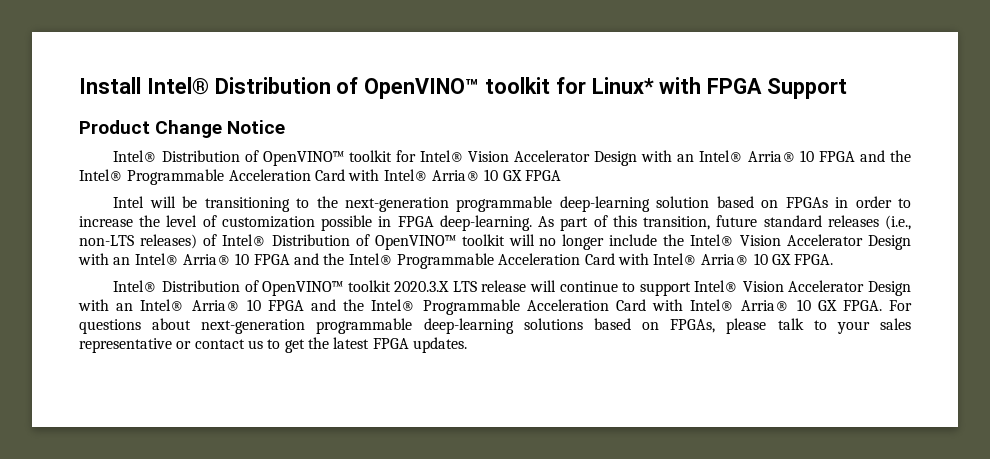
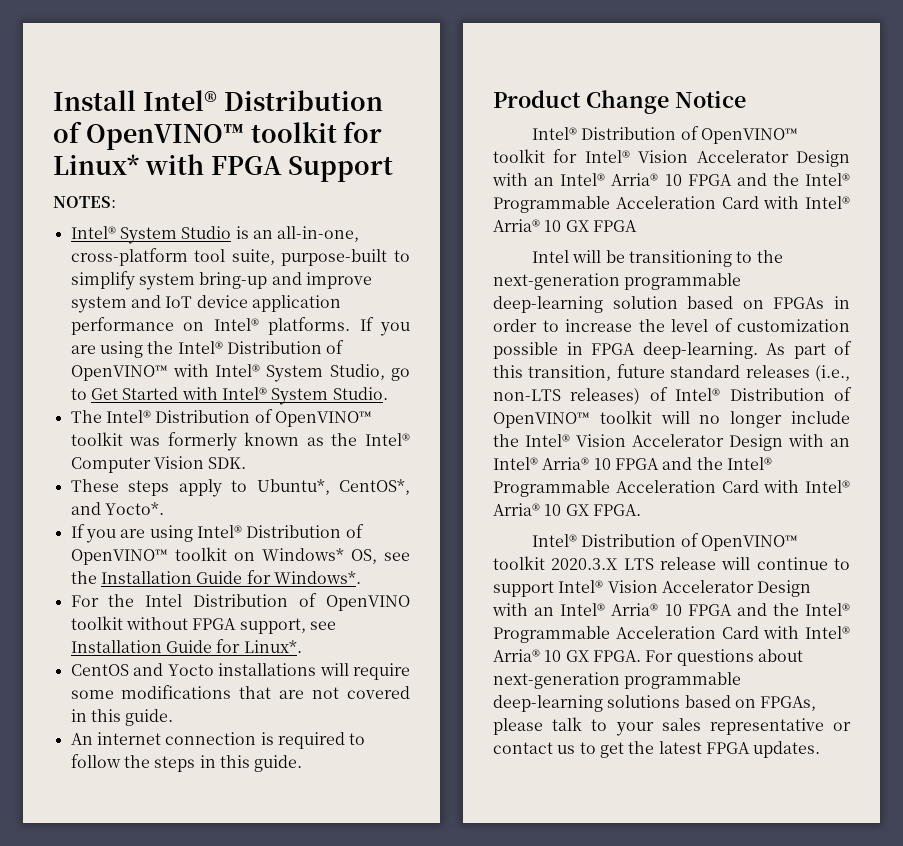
(848, 88) none -> [53,196,116,208] [70,226,360,244] [70,248,410,266] [70,271,372,290] [70,295,341,313] [70,317,410,336] [70,340,345,358] [70,364,410,382] [70,387,388,405] [70,409,372,427] [70,432,410,451] [70,456,247,473] [70,479,410,497] [70,502,164,515] [70,524,364,543] [70,547,410,565] [70,570,361,584] [70,593,410,611] [70,616,336,634] [70,639,302,653] [70,663,410,680] [70,685,410,699] [70,709,174,726] [70,732,366,749] [70,754,303,772] // NOTES: // Intel® System Studio is an all-in-one, cross-platform tool suite, purpose-built to simplify system bring-up and improve system and IoT device application performance on Intel® platforms. If you are using the Intel® Distribution of OpenVINO™ with Intel® System Studio, go to Get Started with Intel® System Studio. // The Intel® Distribution of OpenVINO™ toolkit was formerly known as the Intel® Computer Vision SDK. // These steps apply to Ubuntu*, CentOS*, and Yocto*. // If you are using Intel® Distribution of OpenVINO™ toolkit on Windows* OS, see the Installation Guide for Windows*. // For the Intel Distribution of OpenVINO toolkit without FPGA support, see Installation Guide for Linux*. // CentOS and Yocto installations will require some modifications that are not covered in this guide. // An internet connection is required to follow the steps in this guide.

